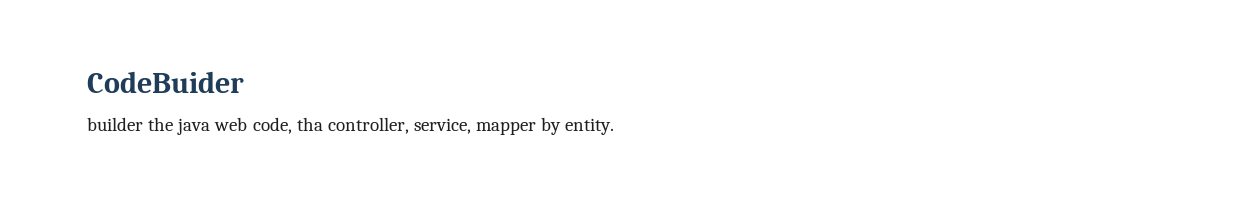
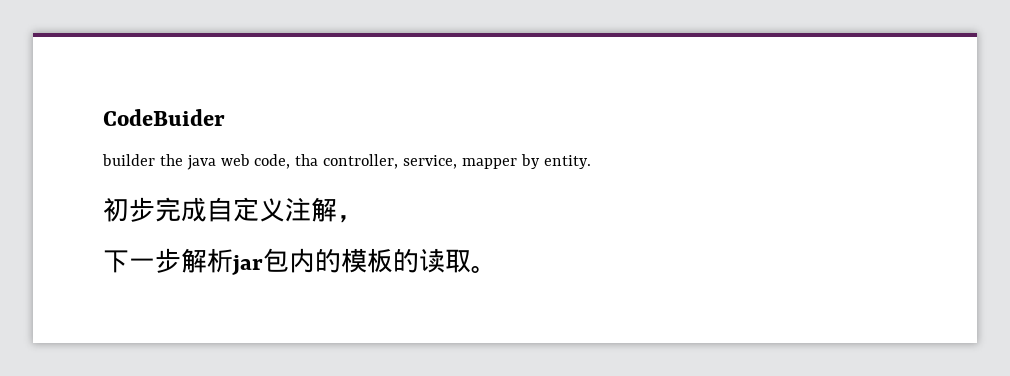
(615, 126) none -> [103,197,363,223] [103,248,497,275] // 初步完成自定义注解， // 下一步解析jar包内的模板的读取。

